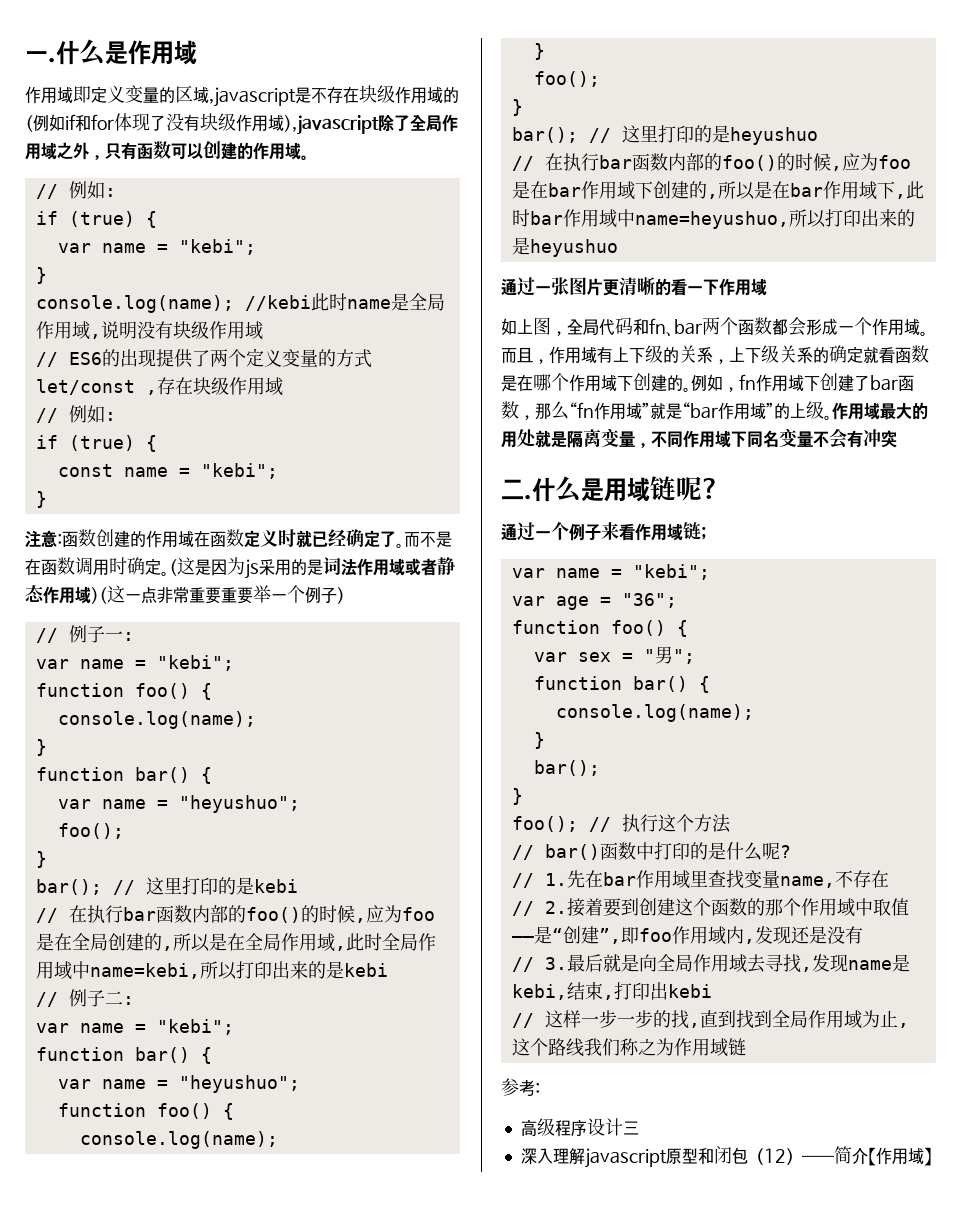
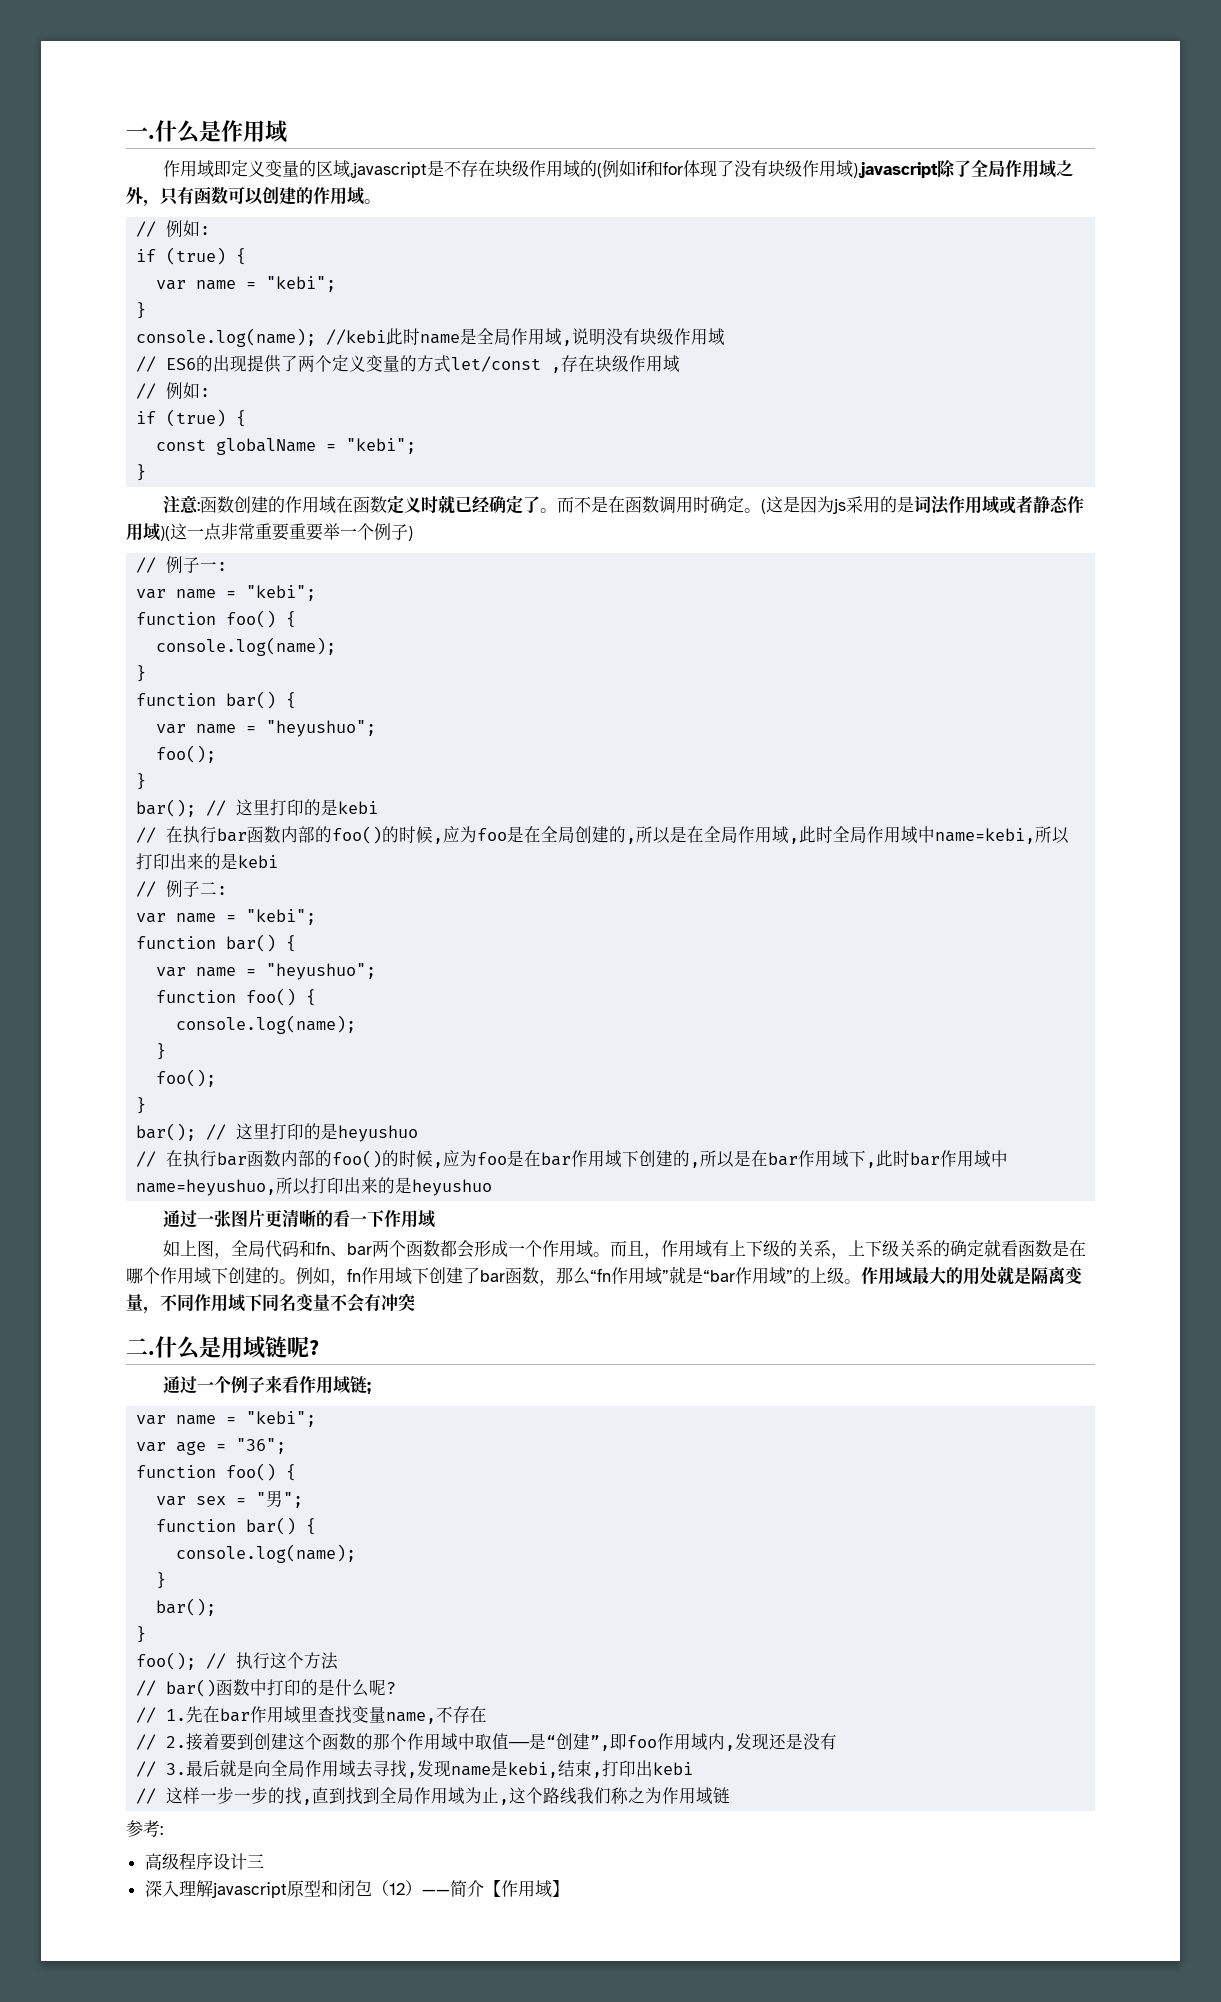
[123,467,168,477] name -> [216,438,317,455] globalName

